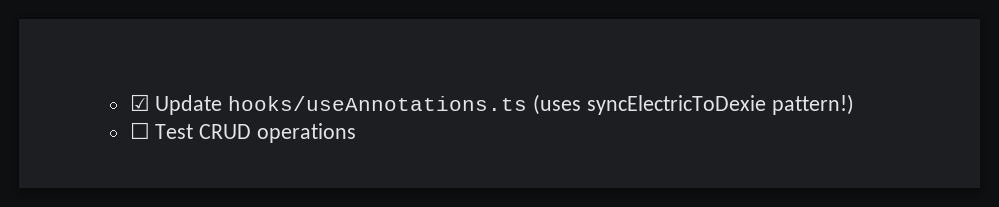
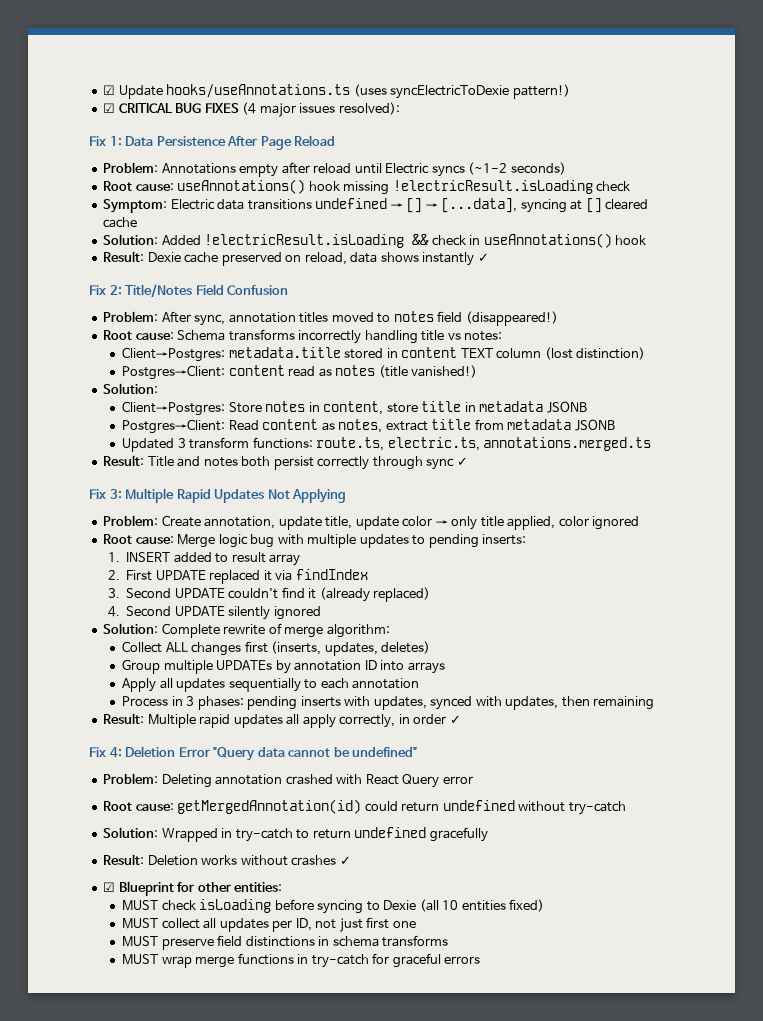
[129,122,357,143] ☐ Test CRUD operations -> [103,102,400,117] [89,135,336,150] [103,162,566,177] [103,179,631,195] [103,198,649,213] [103,217,138,228] [103,233,647,248] [103,251,489,266] [89,284,289,298] [103,311,558,326] [103,329,503,344] [122,347,646,362] [122,365,478,380] [103,383,159,394] [122,401,587,416] [122,419,615,434] [122,437,652,452] [103,455,468,470] [89,488,347,503] [103,515,640,530] [103,534,527,548] [107,552,301,566] [107,569,368,584] [107,587,431,602] [107,606,321,620] [103,623,390,638] [122,641,431,656] [122,659,445,674] [122,678,420,692] [122,696,655,710] [103,713,461,728] [89,746,418,761] [103,773,473,788] [103,799,626,815] [103,827,488,842] [103,854,351,866] [103,881,283,896] [122,899,545,914] [122,917,416,932] [122,935,449,950] [122,953,481,968] ☑ CRITICAL BUG FIXES (4 major issues resolved): // Fix 1: Data Persistence After Page Reload // Problem: Annotations empty after reload until Electric syncs (~1-2 seconds) // Root cause: useAnnotations() hook missing !electricResult.isLoading check // Symptom: Electric data transitions undefined → [] → [...data], syncing at [] cleared cache // Solution: Added !electricResult.isLoading && check in useAnnotations() hook // Result: Dexie cache preserved on reload, data shows instantly ✓ // Fix 2: Title/Notes Field Confusion // Problem: After sync, annotation titles moved to notes field (disappeared!) // Root cause: Schema transforms incorrectly handling title vs notes: // Client→Postgres: metadata.title stored in content TEXT column (lost distinction) // Postgres→Client: content read as notes (title vanished!) // Solution: // Client→Postgres: Store notes in content, store title in metadata JSONB // Postgres→Client: Read content as notes, extract title from metadata JSONB // Updated 3 transform functions: route.ts, electric.ts, annotations.merged.ts // Result: Title and notes both persist correctly through sync ✓ // Fix 3: Multiple Rapid Updates Not Applying // Problem: Create annotation, update title, update color → only title applied, color ignored // Root cause: Merge logic bug with multiple updates to pending inserts: // 1. INSERT added to result array // 2. First UPDATE replaced it via findIndex // 3. Second UPDATE couldn't find it (already replaced) // 4. Second UPDATE silently ignored // Solution: Complete rewrite of merge algorithm: // Collect ALL changes first (inserts, updates, deletes) // Group multiple UPDATEs by annotation ID into arrays // Apply all updates sequentially to each annotation // Process in 3 phases: pending inserts with updates, synced with updates, then remaining // Result: Multiple rapid updates all apply correctly, in order ✓ // Fix 4: Deletion Error "Query data cannot be undefined" // Problem: Deleting annotation crashed with React Query error // Root cause: getMergedAnnotation(id) could return undefined without try-catch // Solution: Wrapped in try-catch to return undefined gracefully // Result: Deletion works without crashes ✓ // ☑ Blueprint for other entities: // MUST check isLoading before syncing to Dexie (all 10 entities fixed) // MUST collect all updates per ID, not just first one // MUST preserve field distinctions in schema transforms // MUST wrap merge functions in try-catch for graceful errors

